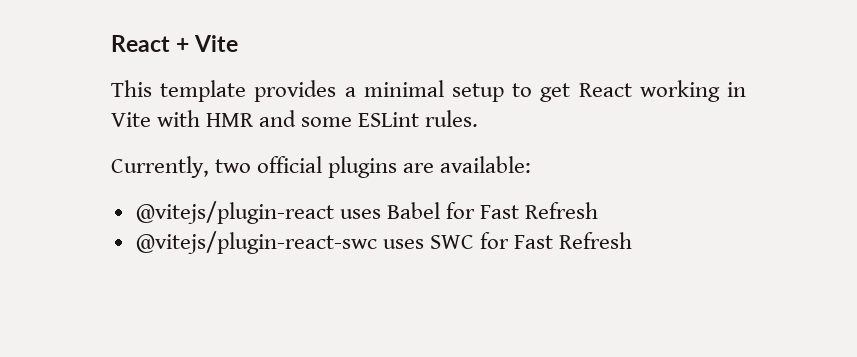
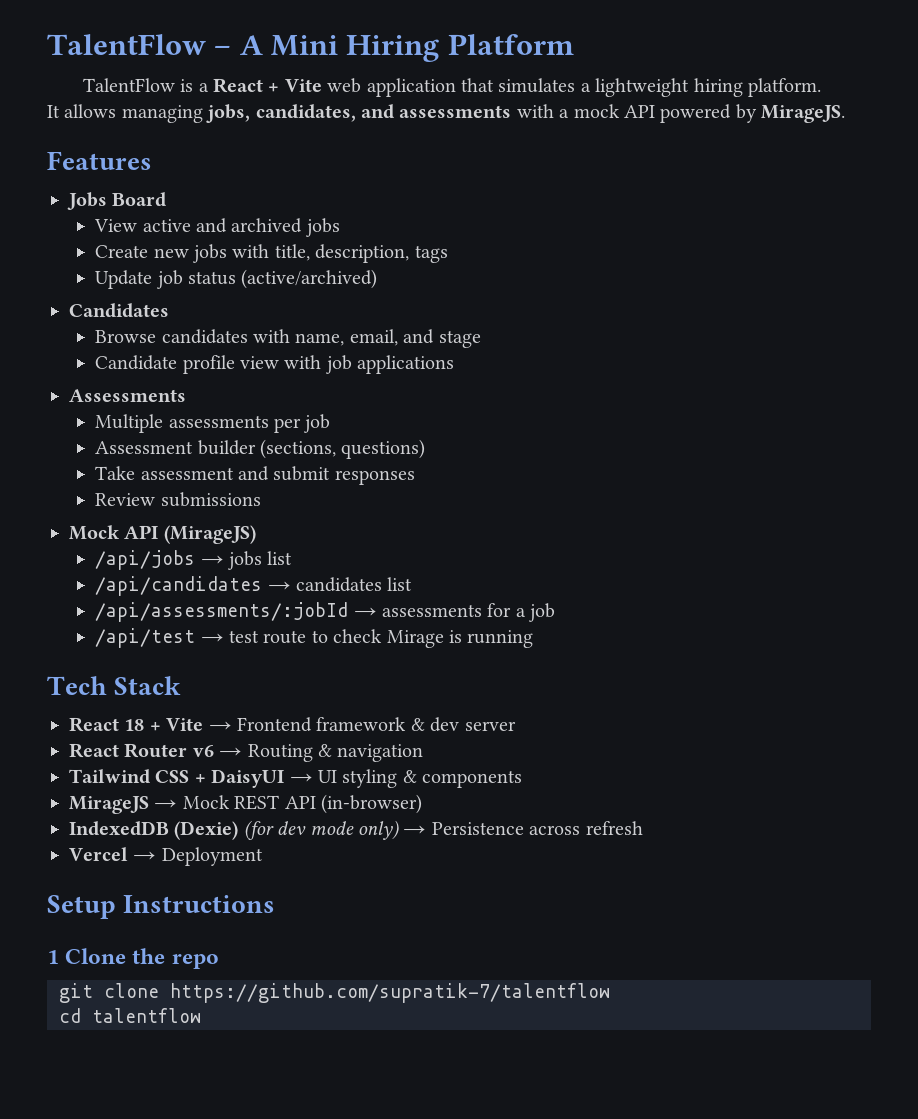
[111,35,239,52] [111,80,746,102] [111,110,479,127] [111,156,532,178] [135,201,599,224] [135,231,633,254] React + Vite // This template provides a minimal setup to get React working in Vite with HMR and some ESLint rules. // Currently, two official plugins are available: // @vitejs/plugin-react uses Babel for Fast Refresh // @vitejs/plugin-react-swc uses SWC for Fast Refresh -> [47,34,574,62] [82,78,821,97] [47,104,846,123] [47,151,152,170] [67,192,167,210] [94,218,340,237] [95,244,448,263] [95,269,378,289] [69,303,169,318] [95,329,481,348] [95,355,455,374] [69,389,186,402] [95,414,331,433] [95,439,426,459] [95,466,415,485] [95,492,261,507] [69,525,256,544] [95,550,293,570] [95,576,413,596] [95,602,556,622] [95,628,534,648] [47,676,182,695] [69,717,516,732] [69,743,424,762] [69,769,523,788] [69,794,422,814] [69,820,643,840] [69,847,263,866] [47,895,276,919] [47,948,219,969] [59,983,610,1003] [59,1008,201,1023] TalentFlow – A Mini Hiring Platform // TalentFlow is a React + Vite web application that simulates a lightweight hiring platform. // It allows managing jobs, candidates, and assessments with a mock API powered by MirageJS. // Features // Jobs Board // View active and archived jobs // Create new jobs with title, description, tags // Update job status (active/archived) // Candidates // Browse candidates with name, email, and stage // Candidate profile view with job applications // Assessments // Multiple assessments per job // Assessment builder (sections, questions) // Take assessment and submit responses // Review submissions // Mock API (MirageJS) // /api/jobs → jobs list // /api/candidates → candidates list // /api/assessments/:jobId → assessments for a job // /api/test → test route to check Mirage is running // Tech Stack // React 18 + Vite → Frontend framework & dev server // React Router v6 → Routing & navigation // Tailwind CSS + DaisyUI → UI styling & components // MirageJS → Mock REST API (in-browser) // IndexedDB (Dexie) (for dev mode only) → Persistence across refresh // Vercel → Deployment // Setup Instructions // 1 Clone the repo // git clone https://github.com/supratik-7/talentflow // cd talentflow

